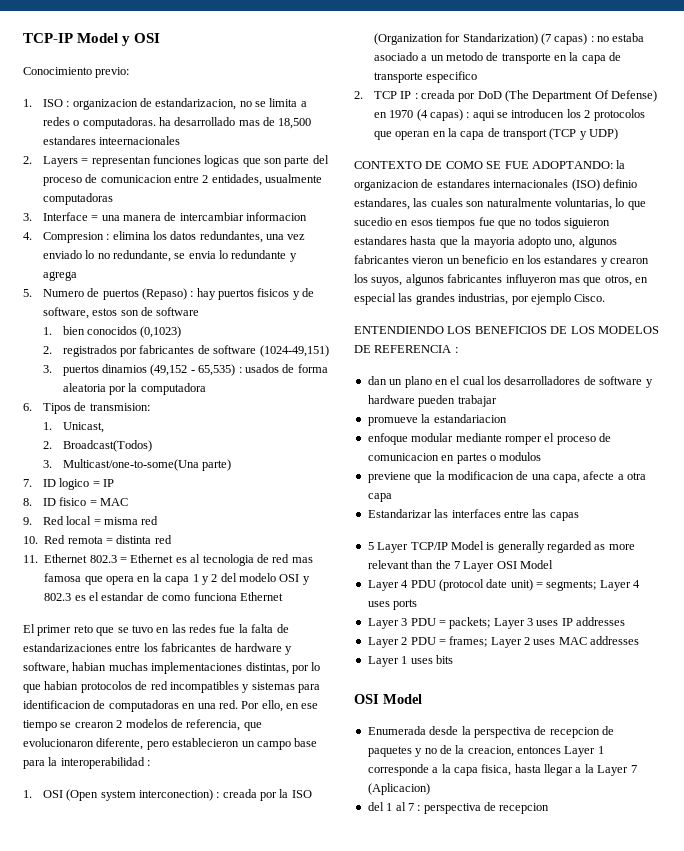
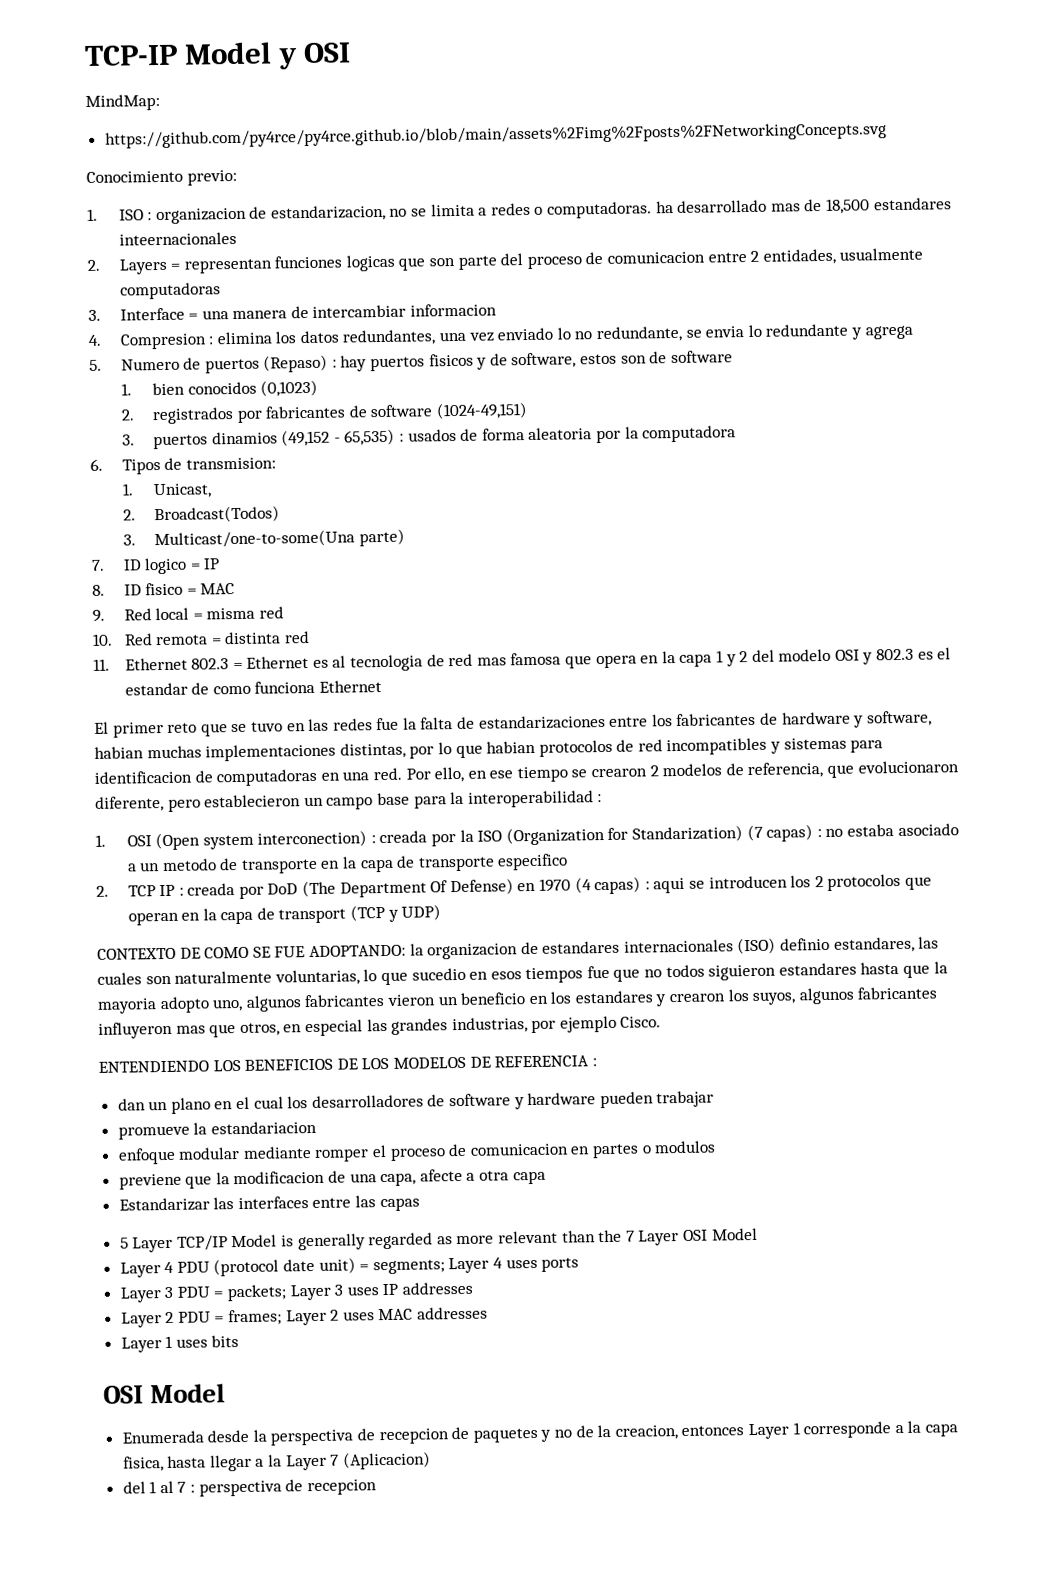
(161, 38) none -> [85,93,160,111] [104,122,887,149] // MindMap: // https://github.com/py4rce/py4rce.github.io/blob/main/assets%2Fimg%2Fposts%2FNetworkingConcepts.svg

